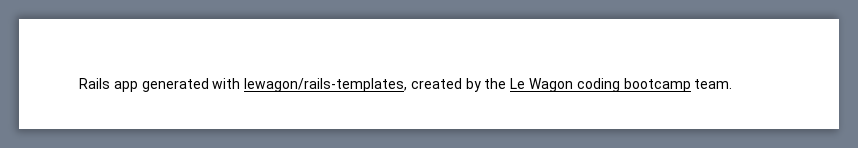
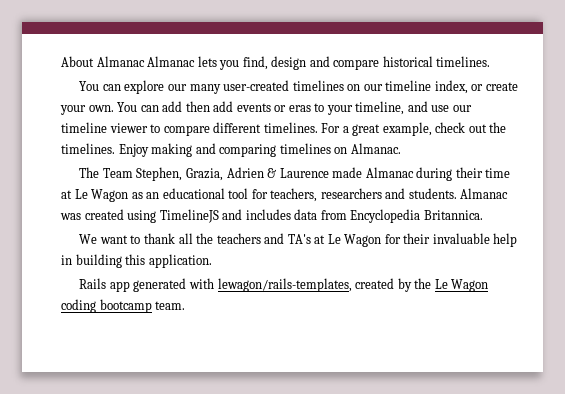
(79, 83) none -> [61,56,491,70] [79,80,518,94] [60,101,472,115] [61,122,507,136] [61,143,401,157] [79,167,511,181] [61,188,509,202] [60,209,483,223] [79,233,518,247] [61,254,212,268] About Almanac Almanac lets you find, design and compare historical timelines. // You can explore our many user-created timelines on our timeline index, or create your own. You can add then add events or eras to your timeline, and use our timeline viewer to compare different timelines. For a great example, check out the timelines. Enjoy making and comparing timelines on Almanac. // The Team Stephen, Grazia, Adrien & Laurence made Almanac during their time at Le Wagon as an educational tool for teachers, researchers and students. Almanac was created using TimelineJS and includes data from Encyclopedia Britannica. // We want to thank all the teachers and TA's at Le Wagon for their invaluable help in building this application. //

